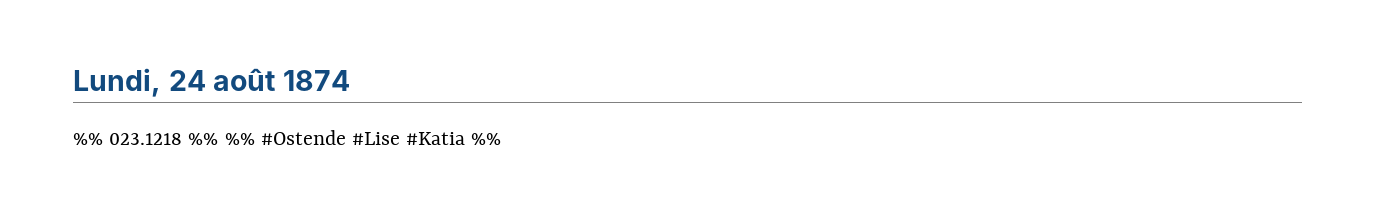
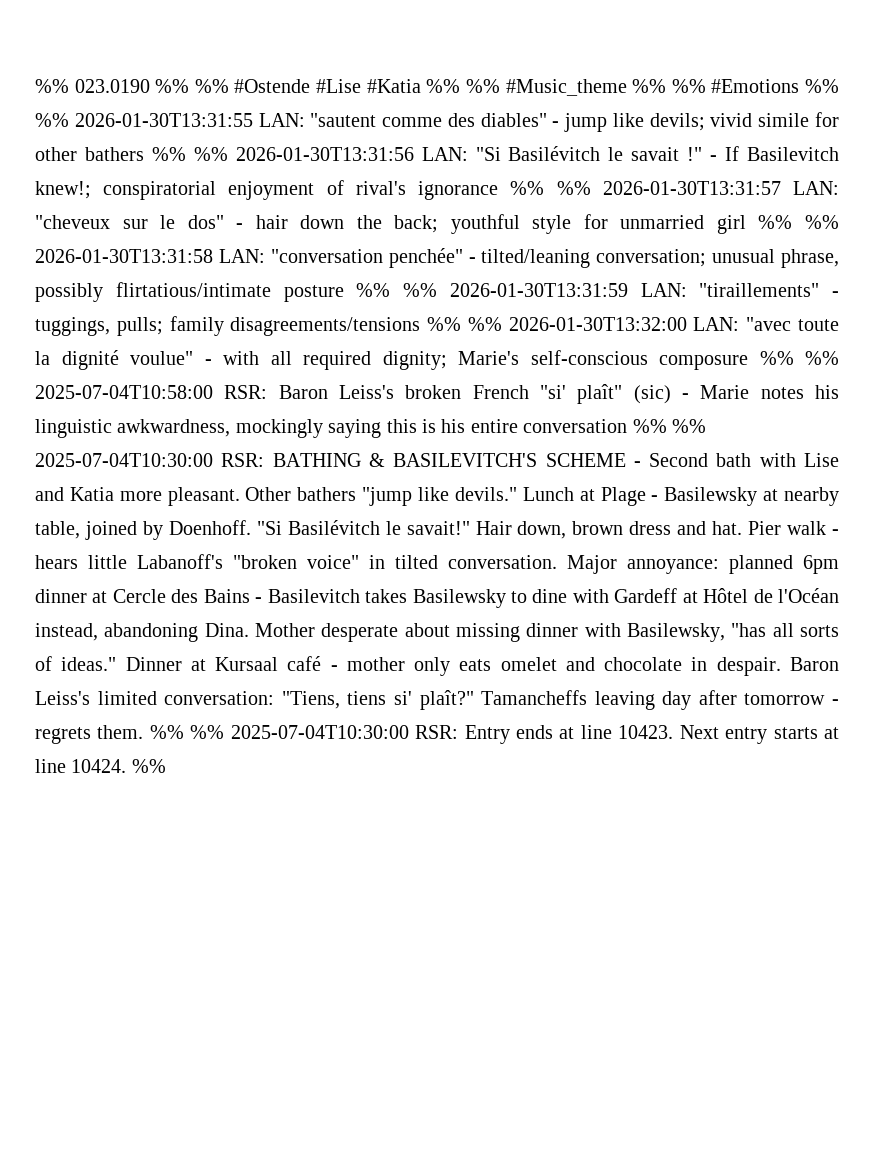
[73,68,351,97] [73,133,183,145] Lundi, 24 août 1874 // %% 023.1218 -> [35,79,150,93] %% 023.0190
(502, 139) none -> [465,79,839,96] [35,112,839,132] [35,146,839,161] [35,180,839,200] [35,214,839,234] [35,248,839,268] [35,282,839,302] [35,316,840,336] [35,350,839,370] [35,384,840,404] [35,419,706,438] [35,453,839,467] [35,487,840,506] [35,520,839,540] [35,554,839,574] [35,588,839,608] [35,623,840,642] [35,656,839,676] [35,690,840,710] [35,725,840,744] [35,759,166,773] %% #Music_theme %% %% #Emotions %% %% 2026-01-30T13:31:55 LAN: "sautent comme des diables" - jump like devils; vivid simile for other bathers %% %% 2026-01-30T13:31:56 LAN: "Si Basilévitch le savait !" - If Basilevitch knew!; conspiratorial enjoyment of rival's ignorance %% %% 2026-01-30T13:31:57 LAN: "cheveux sur le dos" - hair down the back; youthful style for unmarried girl %% %% 2026-01-30T13:31:58 LAN: "conversation penchée" - tilted/leaning conversation; unusual phrase, possibly flirtatious/intimate posture %% %% 2026-01-30T13:31:59 LAN: "tiraillements" - tuggings, pulls; family disagreements/tensions %% %% 2026-01-30T13:32:00 LAN: "avec toute la dignité voulue" - with all required dignity; Marie's self-conscious composure %% %% 2025-07-04T10:58:00 RSR: Baron Leiss's broken French "si' plaît" (sic) - Marie notes his linguistic awkwardness, mockingly saying this is his entire conversation %% %% 2025-07-04T10:30:00 RSR: BATHING & BASILEVITCH'S SCHEME - Second bath with Lise and Katia more pleasant. Other bathers "jump like devils." Lunch at Plage - Basilewsky at nearby table, joined by Doenhoff. "Si Basilévitch le savait!" Hair down, brown dress and hat. Pier walk - hears little Labanoff's "broken voice" in tilted conversation. Major annoyance: planned 6pm dinner at Cercle des Bains - Basilevitch takes Basilewsky to dine with Gardeff at Hôtel de l'Océan instead, abandoning Dina. Mother desperate about missing dinner with Basilewsky, "has all sorts of ideas." Dinner at Kursaal café - mother only eats omelet and chocolate in despair. Baron Leiss's limited conversation: "Tiens, tiens si' plaît?" Tamancheffs leaving day after tomorrow - regrets them. %% %% 2025-07-04T10:30:00 RSR: Entry ends at line 10423. Next entry starts at line 10424. %%

